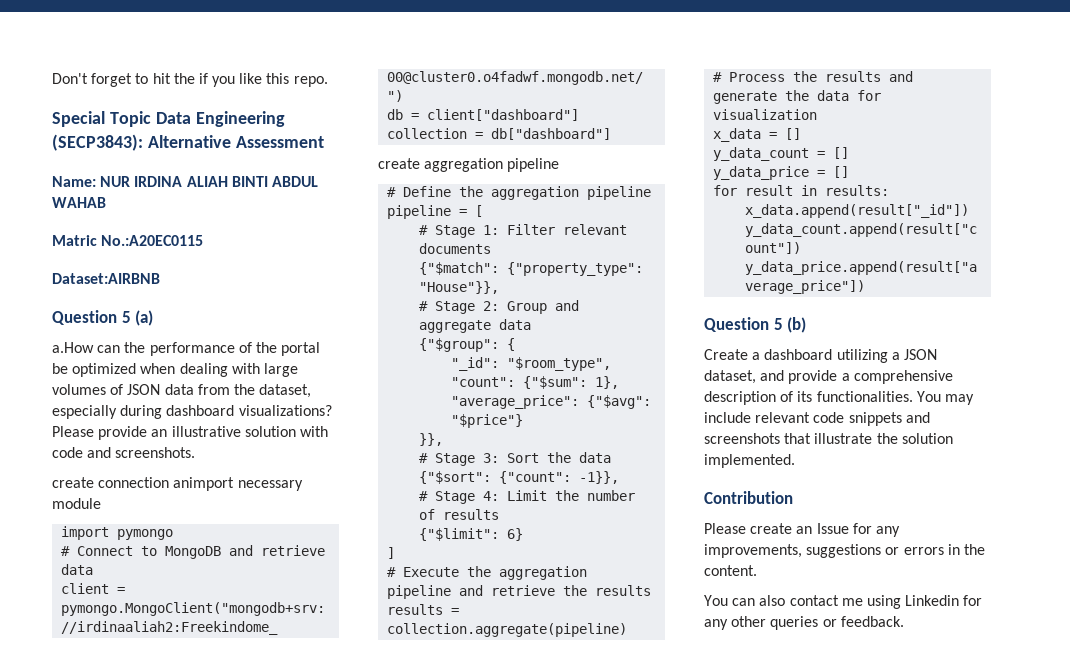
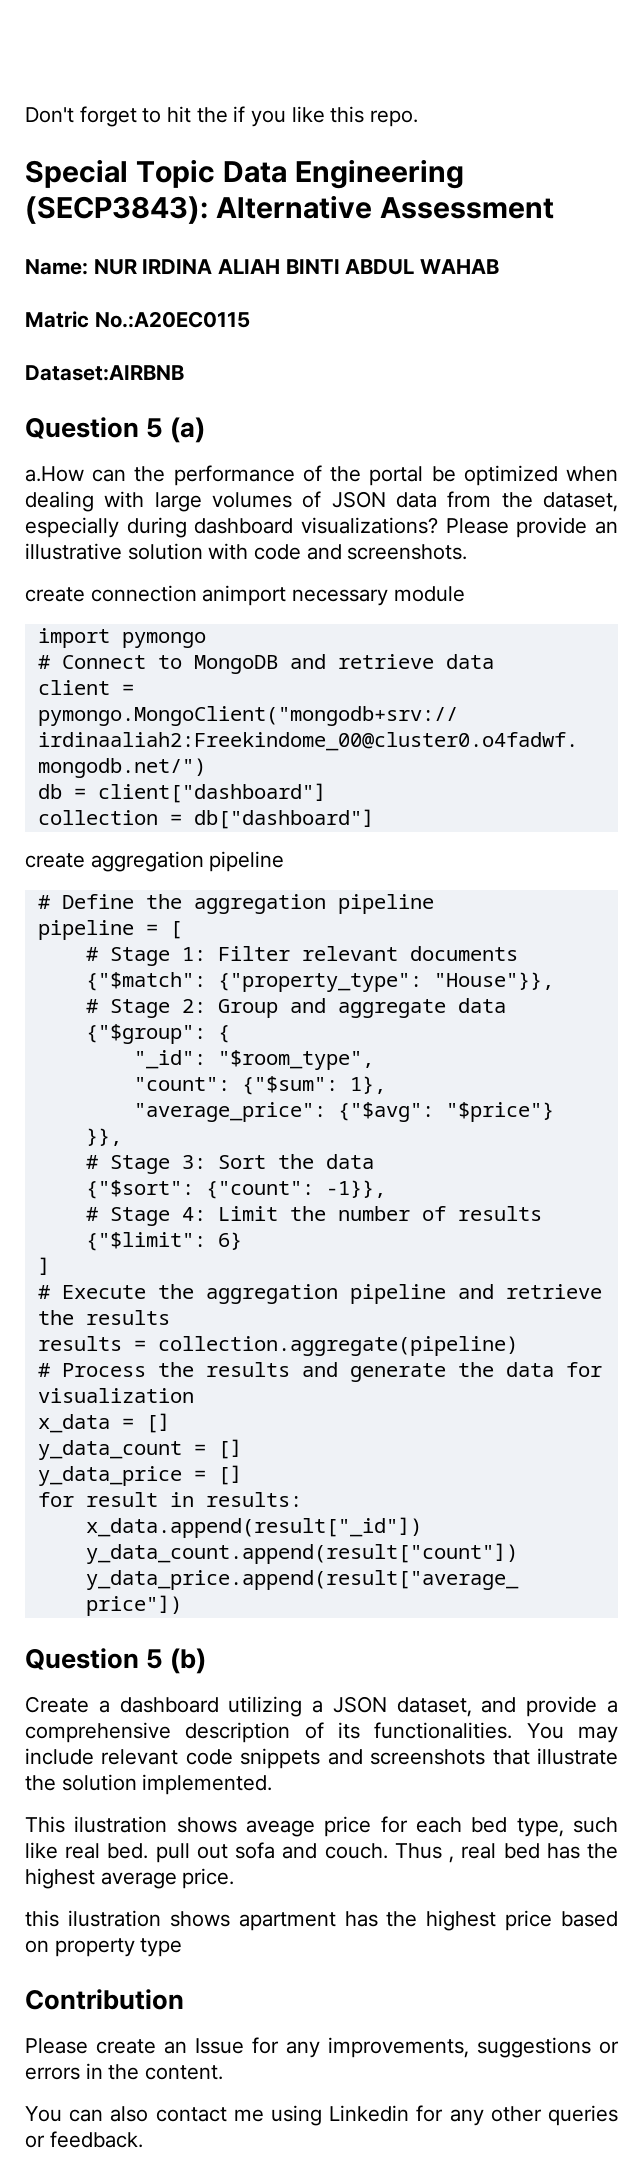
(795, 461) none -> [25,1816,618,1837] [25,1842,618,1863] [25,1868,235,1889] [25,1910,618,1931] [25,1938,183,1957] // This ilustration shows aveage price for each bed type, such like real bed. pull out sofa and couch. Thus , real bed has the highest average price. // this ilustration shows apartment has the highest price based on property type

